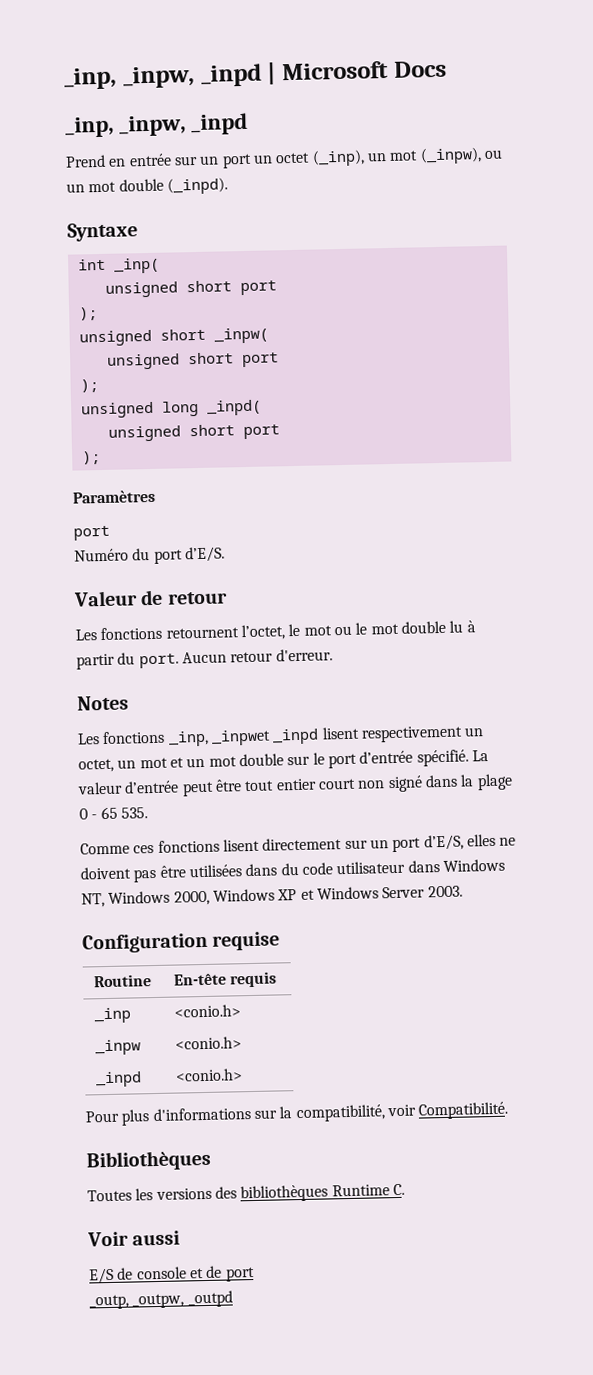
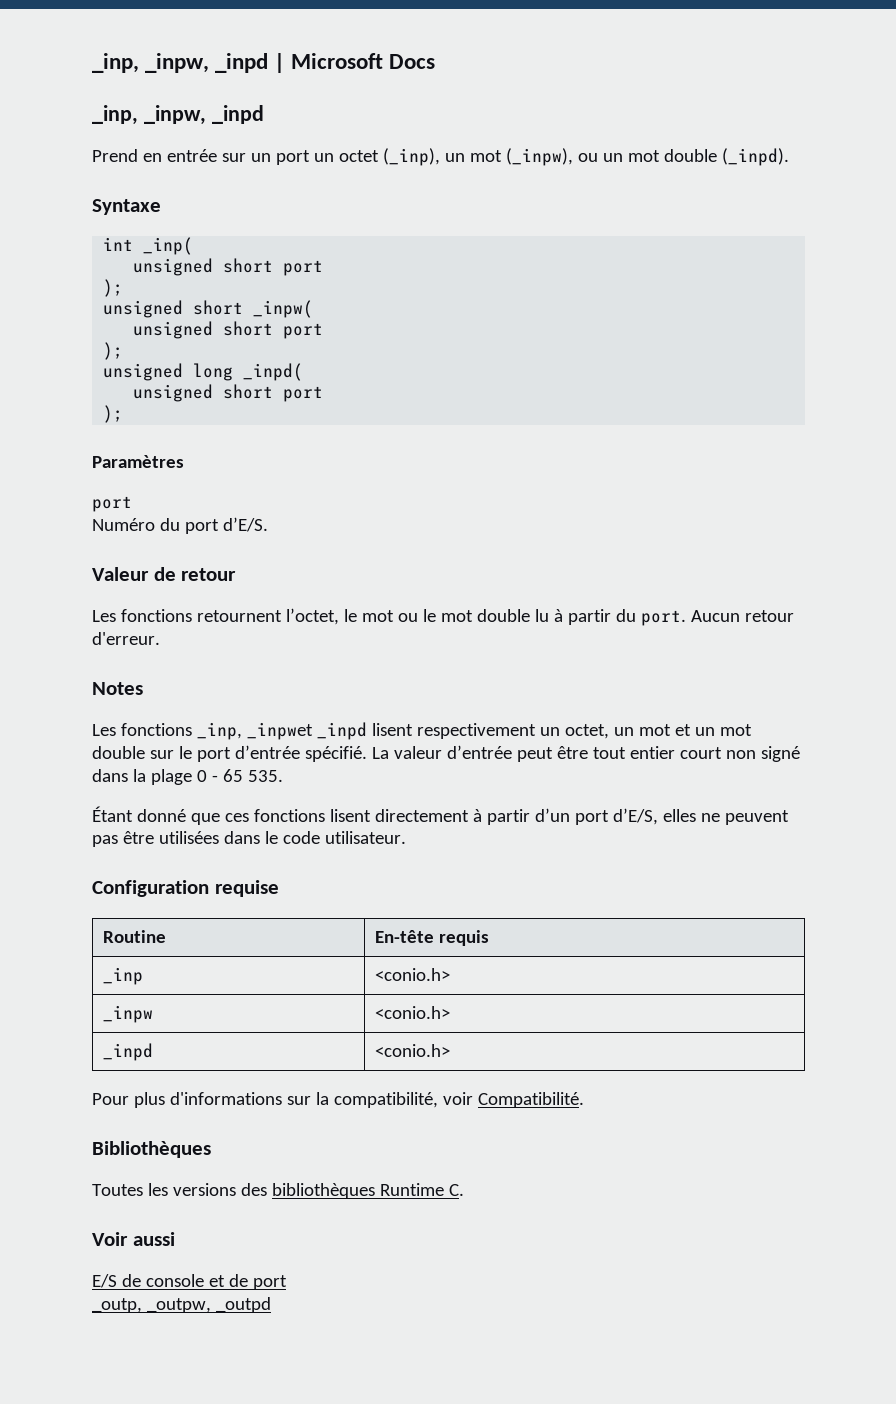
[80,842,130,855] Comme -> [92,806,220,825] Étant donné que
[344,839,389,850] sur un -> [472,808,570,825] à partir d’un
[80,866,131,880] doivent -> [724,810,789,825] peuvent
[280,858,505,876] [81,885,463,908] du code utilisateur dans Windows NT, Windows 2000, Windows XP et Windows Server 2003. -> [264,831,406,844] le code utilisateur.

